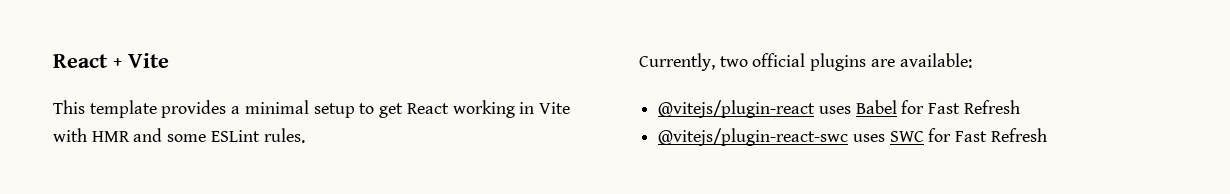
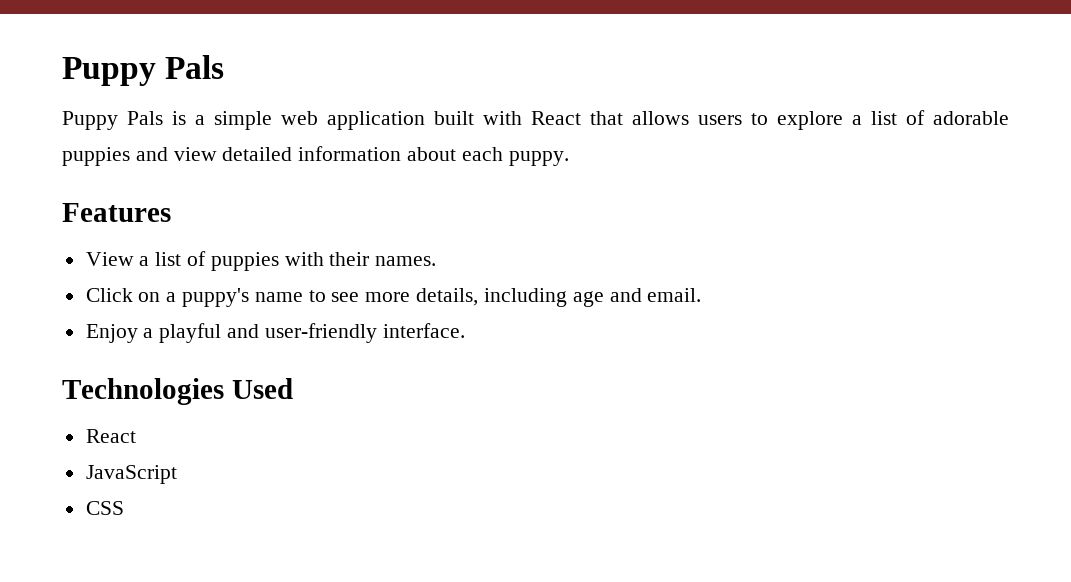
[53,53,169,68] [53,100,570,118] [53,128,305,143] [639,53,972,71] [658,100,1020,118] [658,128,1047,146] React + Vite // This template provides a minimal setup to get React working in Vite with HMR and some ESLint rules. // Currently, two official plugins are available: // @vitejs/plugin-react uses Babel for Fast Refresh // @vitejs/plugin-react-swc uses SWC for Fast Refresh -> [62,55,225,86] [62,110,1009,130] [62,146,569,166] [62,203,171,222] [85,251,437,271] [85,288,702,307] [85,323,465,343] [62,378,293,405] [85,429,136,443] [85,465,177,484] [85,501,124,515] Puppy Pals // Puppy Pals is a simple web application built with React that allows users to explore a list of adorable puppies and view detailed information about each puppy. // Features // View a list of puppies with their names. // Click on a puppy's name to see more details, including age and email. // Enjoy a playful and user-friendly interface. // Technologies Used // React // JavaScript // CSS

